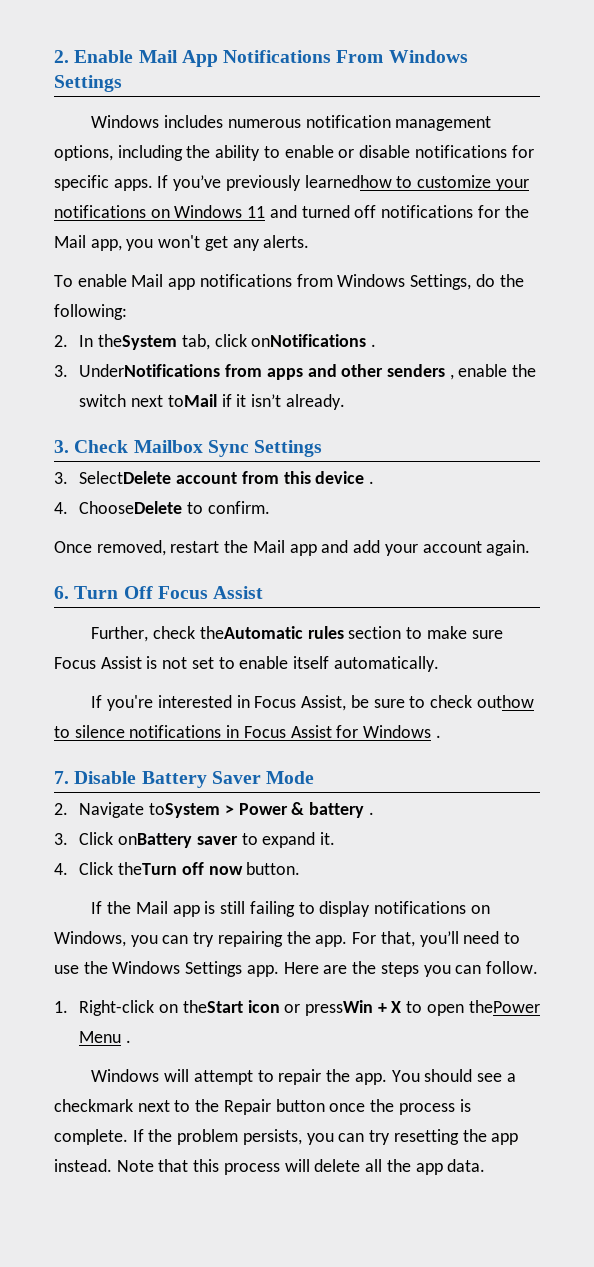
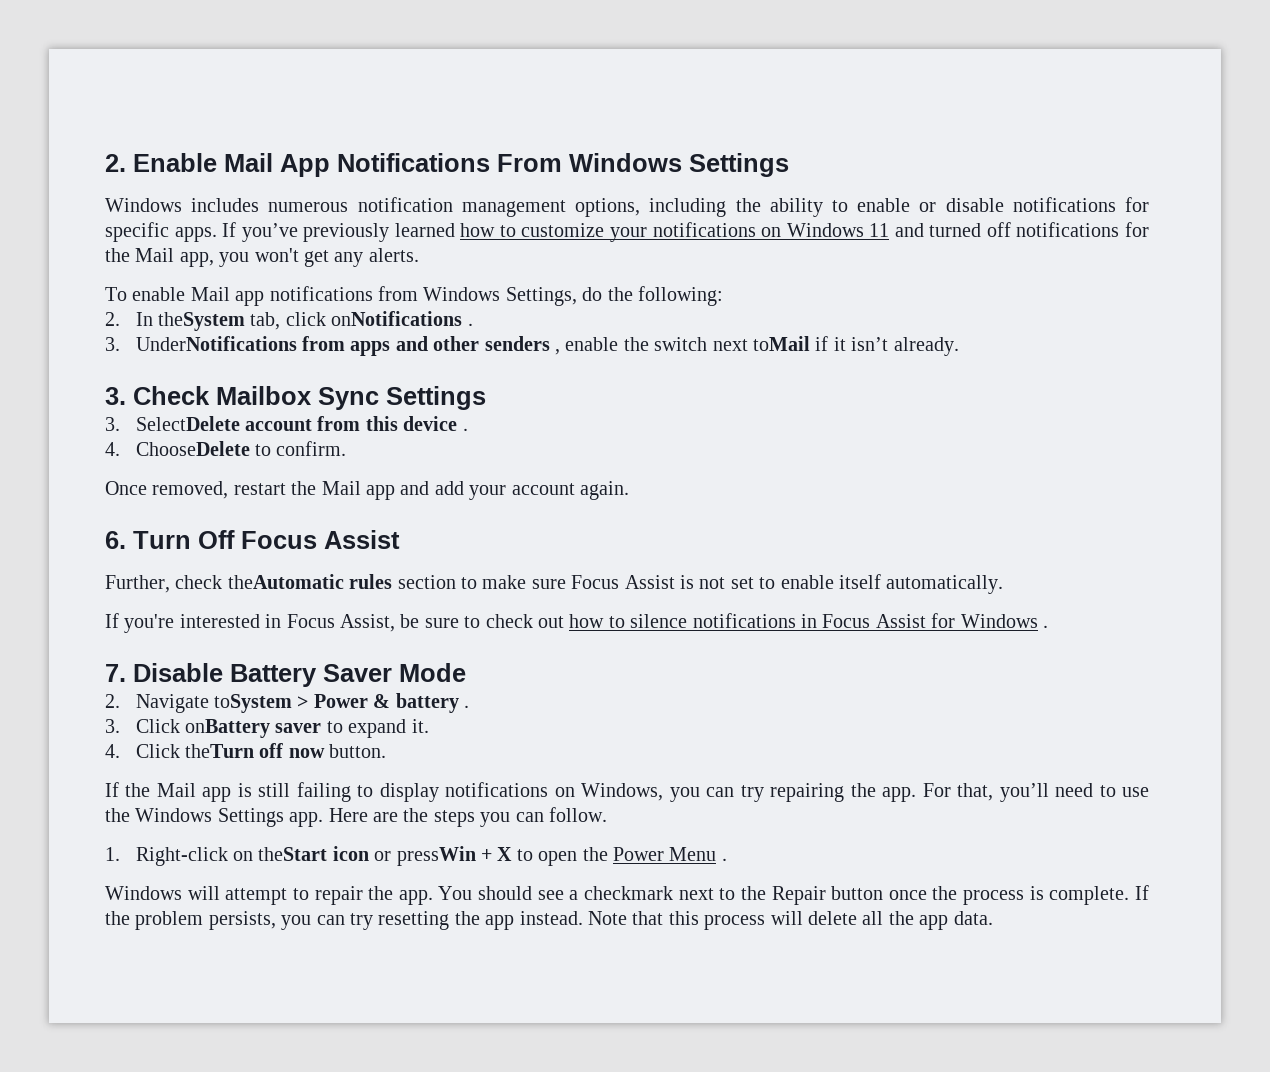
[304,175,392,188] learnedhow -> [394,223,496,237] learned how
[476,695,534,708] outhow -> [537,614,605,628] out how
[468,1000,540,1013] thePower -> [582,847,664,861] the Power

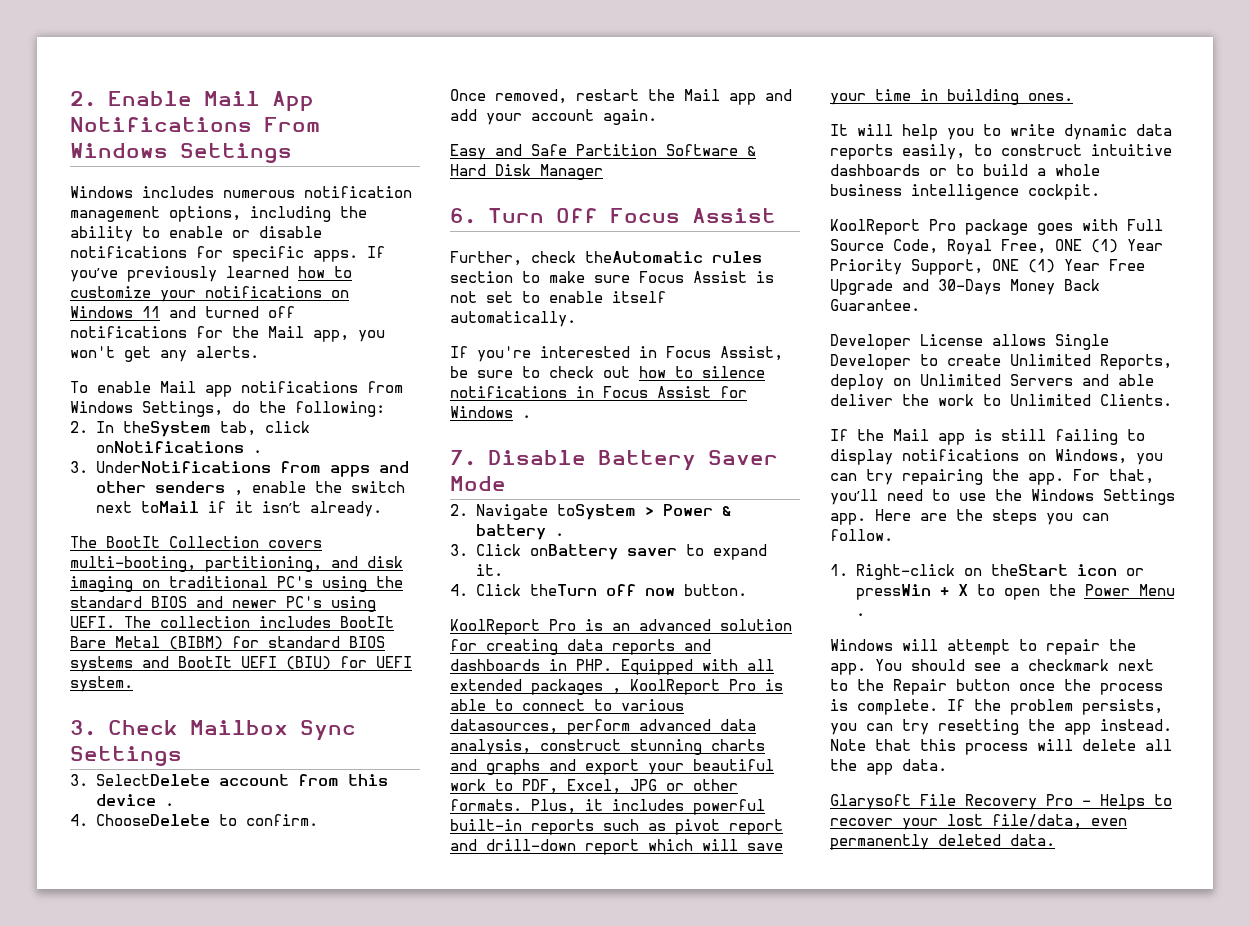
(959, 346) none -> [70,536,322,548] [70,556,403,572] [70,576,403,592] [70,596,376,612] [70,616,394,628] [70,636,385,650] [70,656,412,672] [70,676,133,692] // The BootIt Collection covers multi-booting, partitioning, and disk imaging on traditional PC's using the standard BIOS and newer PC's using UEFI. The collection includes BootIt Bare Metal (BIBM) for standard BIOS systems and BootIt UEFI (BIU) for UEFI system.
(629, 490) none -> [450,144,756,160] [450,164,603,180] // Easy and Safe Partition Software & Hard Disk Manager
(387, 751) none -> [450,619,792,635] [450,639,711,655] [450,659,774,675] [450,679,783,695] [450,699,684,711] [450,719,756,735] [450,739,765,755] [450,759,774,775] [450,779,738,794] [450,799,765,815] [450,819,783,835] [450,839,783,855] [830,89,1073,105] [830,124,1172,140] [830,144,1172,160] [830,164,1100,176] [830,184,1100,200] [830,219,1163,235] [830,239,1163,255] [830,259,1145,275] [830,279,1100,295] [830,299,920,311] [830,334,1109,350] [830,354,1172,370] [830,374,1154,390] [830,394,1172,406] // KoolReport Pro is an advanced solution for creating data reports and dashboards in PHP. Equipped with all extended packages , KoolReport Pro is able to connect to various datasources, perform advanced data analysis, construct stunning charts and graphs and export your beautiful work to PDF, Excel, JPG or other formats. Plus, it includes powerful built-in reports such as pivot report and drill-down report which will save your time in building ones. // It will help you to write dynamic data reports easily, to construct intuitive dashboards or to build a whole business intelligence cockpit. // KoolReport Pro package goes with Full Source Code, Royal Free, ONE (1) Year Priority Support, ONE (1) Year Free Upgrade and 30-Days Money Back Guarantee. // Developer License allows Single Developer to create Unlimited Reports, deploy on Unlimited Servers and able deliver the work to Unlimited Clients.
(993, 918) none -> [830,794,1172,810] [830,814,1127,830] [830,834,1055,850] // Glarysoft File Recovery Pro - Helps to recover your lost file/data, even permanently deleted data.

